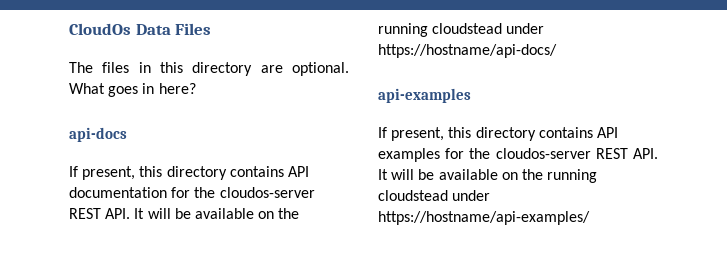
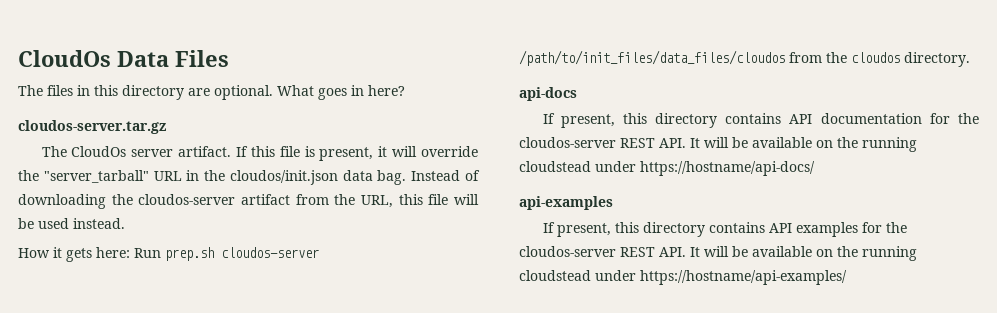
(196, 88) none -> [18,120,166,134] [41,146,478,161] [18,170,480,185] [18,194,480,209] [18,218,125,229] [18,247,319,262] [519,50,970,67] // cloudos-server.tar.gz // The CloudOs server artifact. If this file is present, it will override the "server_tarball" URL in the cloudos/init.json data bag. Instead of downloading the cloudos-server artifact from the URL, this file will be used instead. // How it gets here: Run prep.sh cloudos-server /path/to/init_files/data_files/cloudos from the cloudos directory.

